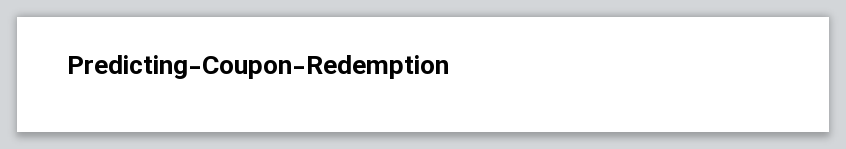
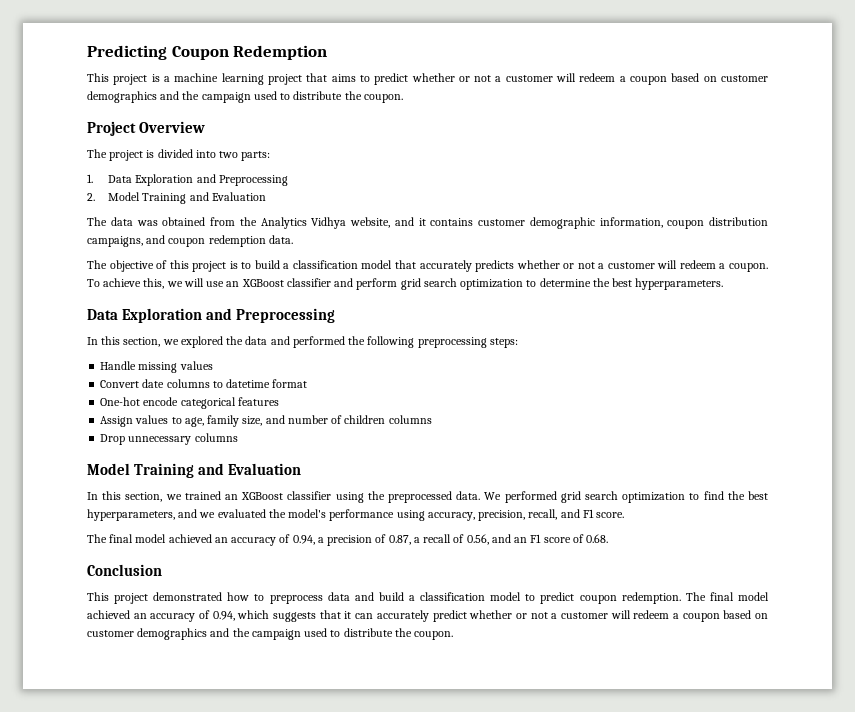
[67,55,449,79] Predicting-Coupon-Redemption -> [87,45,328,60] [87,73,769,85] [87,91,403,103] [87,121,206,136] [87,149,271,161] [87,174,288,186] [87,192,266,204] [87,217,768,229] [87,235,293,247] [87,260,768,272] [87,278,724,290] [87,308,336,323] [87,336,518,348] [100,361,213,373] [100,379,308,388] [100,397,279,409] [100,415,432,427] [100,433,238,445] [87,463,302,478] [87,491,769,503] [87,509,625,521] [87,534,609,546] [87,564,162,576] [87,592,769,604] [87,610,768,622] [87,628,454,640] Predicting Coupon Redemption // This project is a machine learning project that aims to predict whether or not a customer will redeem a coupon based on customer demographics and the campaign used to distribute the coupon. // Project Overview // The project is divided into two parts: // 1. Data Exploration and Preprocessing // 2. Model Training and Evaluation // The data was obtained from the Analytics Vidhya website, and it contains customer demographic information, coupon distribution campaigns, and coupon redemption data. // The objective of this project is to build a classification model that accurately predicts whether or not a customer will redeem a coupon. To achieve this, we will use an XGBoost classifier and perform grid search optimization to determine the best hyperparameters. // Data Exploration and Preprocessing // In this section, we explored the data and performed the following preprocessing steps: // Handle missing values // Convert date columns to datetime format // One-hot encode categorical features // Assign values to age, family size, and number of children columns // Drop unnecessary columns // Model Training and Evaluation // In this section, we trained an XGBoost classifier using the preprocessed data. We performed grid search optimization to find the best hyperparameters, and we evaluated the model's performance using accuracy, precision, recall, and F1 score. // The final model achieved an accuracy of 0.94, a precision of 0.87, a recall of 0.56, and an F1 score of 0.68. // Conclusion // This project demonstrated how to preprocess data and build a classification model to predict coupon redemption. The final model achieved an accuracy of 0.94, which suggests that it can accurately predict whether or not a customer will redeem a coupon based on customer demographics and the campaign used to distribute the coupon.

